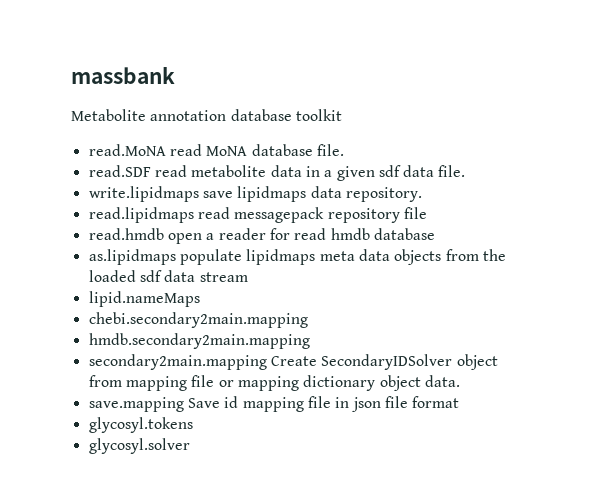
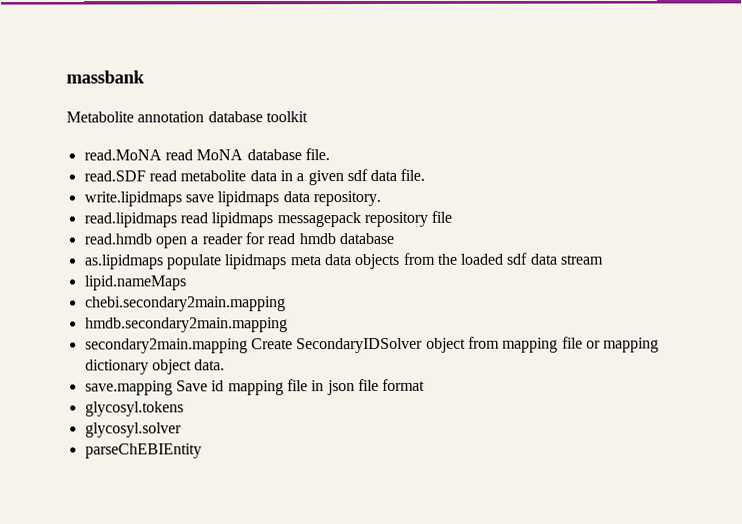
(230, 213) none -> [211,212,274,228] lipidmaps
(190, 446) none -> [84,443,202,459] // parseChEBIEntity

